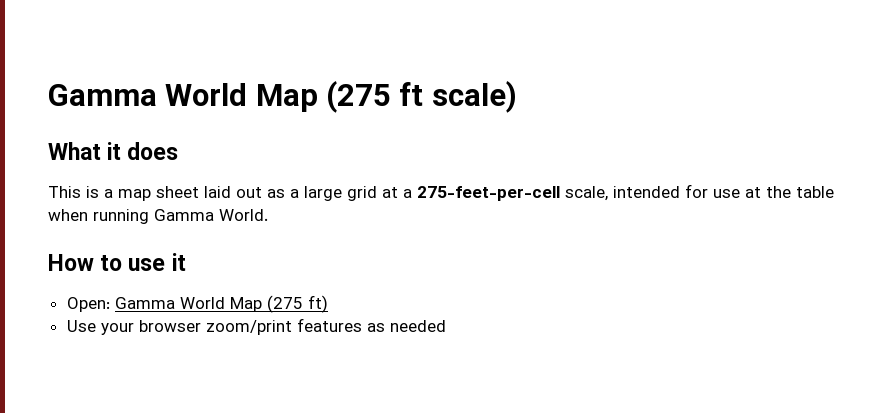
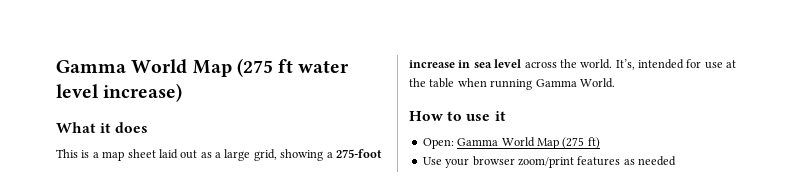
[431,81,517,113] scale) -> [298,60,350,73] [56,83,183,102] water level increase)
[347,186,608,201] grid at a 275-feet-per-cell scale, -> [253,149,382,161] [409,59,635,70] grid, showing a 275-foot increase in sea level across the world. It’s,

